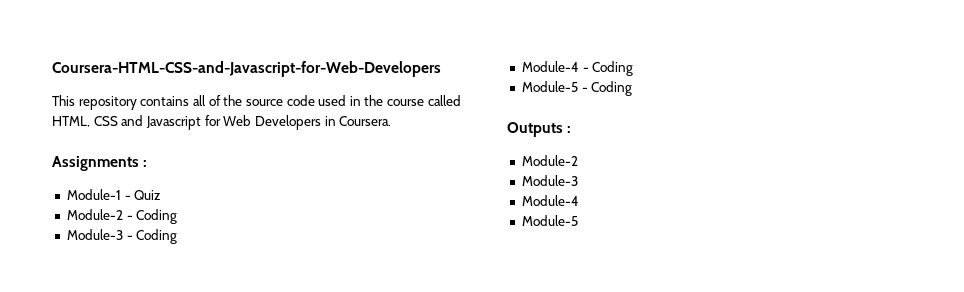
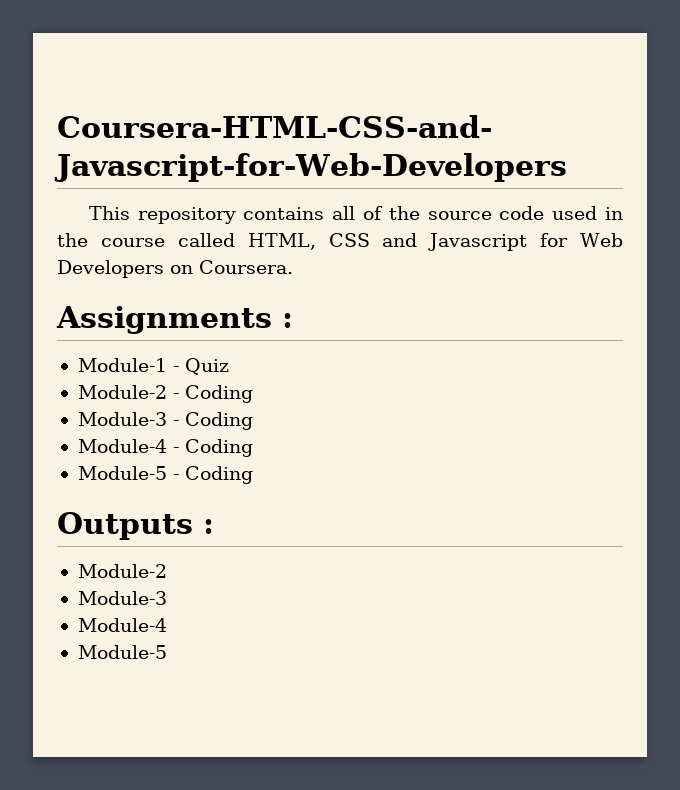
[324,116,336,126] in -> [170,265,193,274] on

